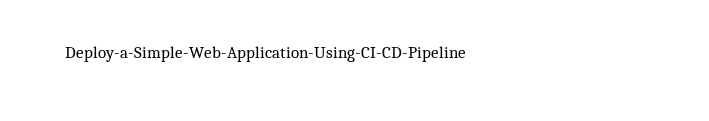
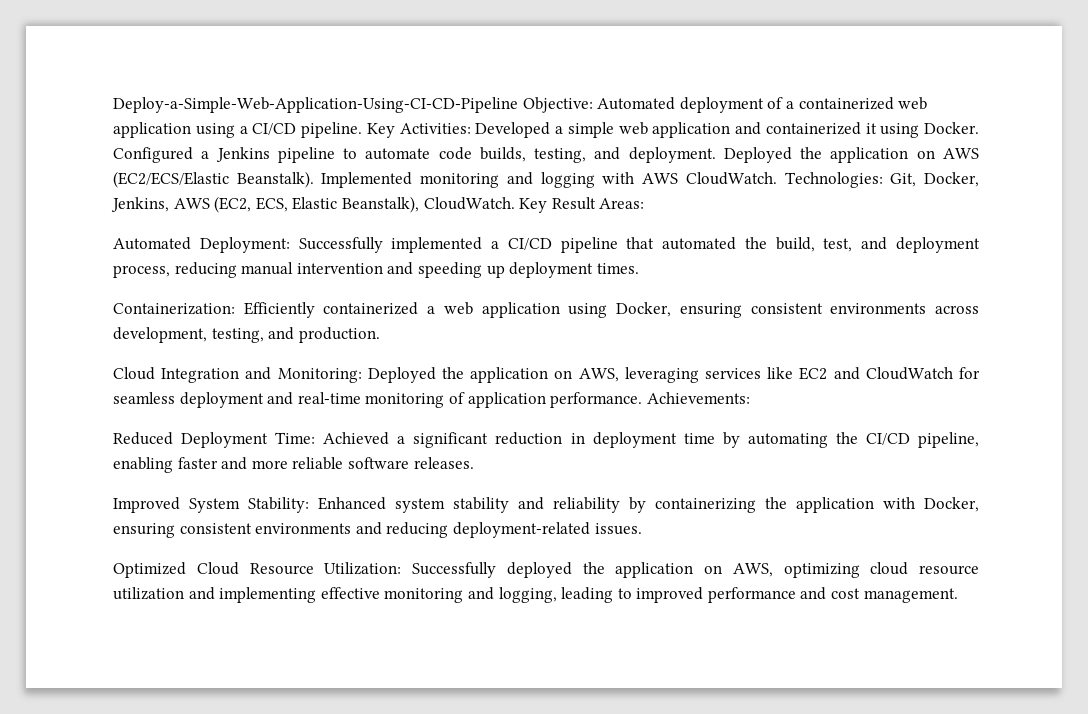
(466, 54) none -> [522,97,928,113] [113,122,979,138] [113,147,979,163] [113,171,980,188] [111,196,645,213] [113,237,980,253] [113,262,639,278] [113,302,980,318] [113,327,380,343] [113,367,981,383] [113,392,750,408] [113,432,979,448] [113,457,474,473] [113,497,979,513] [113,522,642,538] [113,562,979,578] [113,587,958,603] Objective: Automated deployment of a containerized web application using a CI/CD pipeline. Key Activities: Developed a simple web application and containerized it using Docker. Configured a Jenkins pipeline to automate code builds, testing, and deployment. Deployed the application on AWS (EC2/ECS/Elastic Beanstalk). Implemented monitoring and logging with AWS CloudWatch. Technologies: Git, Docker, Jenkins, AWS (EC2, ECS, Elastic Beanstalk), CloudWatch. Key Result Areas: // Automated Deployment: Successfully implemented a CI/CD pipeline that automated the build, test, and deployment process, reducing manual intervention and speeding up deployment times. // Containerization: Efficiently containerized a web application using Docker, ensuring consistent environments across development, testing, and production. // Cloud Integration and Monitoring: Deployed the application on AWS, leveraging services like EC2 and CloudWatch for seamless deployment and real-time monitoring of application performance. Achievements: // Reduced Deployment Time: Achieved a significant reduction in deployment time by automating the CI/CD pipeline, enabling faster and more reliable software releases. // Improved System Stability: Enhanced system stability and reliability by containerizing the application with Docker, ensuring consistent environments and reducing deployment-related issues. // Optimized Cloud Resource Utilization: Successfully deployed the application on AWS, optimizing cloud resource utilization and implementing effective monitoring and logging, leading to improved performance and cost management.

